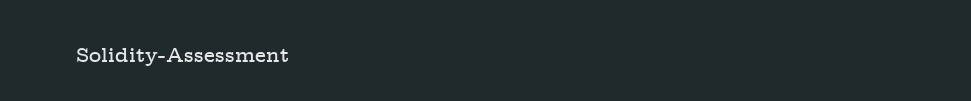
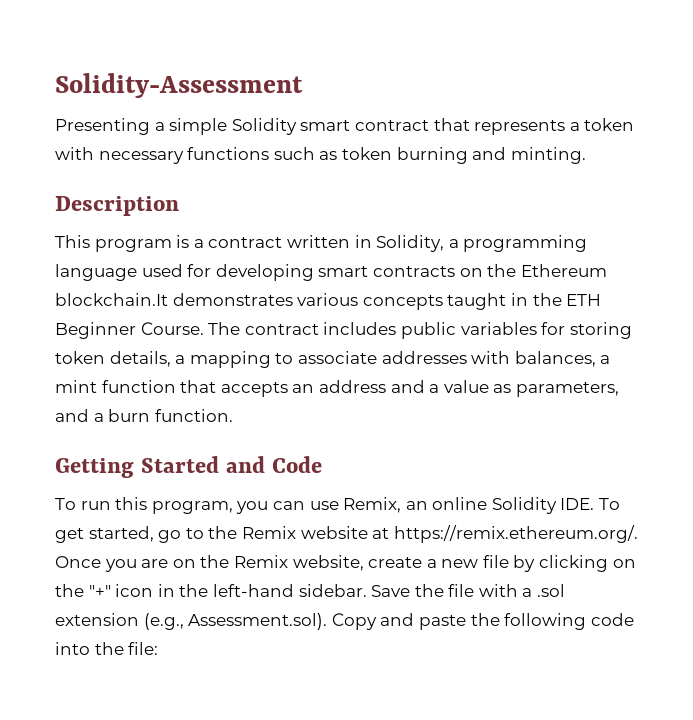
(289, 57) none -> [55,118,635,135] [55,147,586,164] [55,196,179,216] [55,235,588,252] [55,264,607,281] [55,293,602,310] [55,322,632,339] [55,351,611,368] [55,380,619,397] [55,409,233,422] [55,456,323,478] [55,497,621,514] [55,525,638,543] [55,555,636,572] [55,584,566,597] [55,613,634,630] [55,642,159,655] // Presenting a simple Solidity smart contract that represents a token with necessary functions such as token burning and minting. // Description // This program is a contract written in Solidity, a programming language used for developing smart contracts on the Ethereum blockchain.It demonstrates various concepts taught in the ETH Beginner Course. The contract includes public variables for storing token details, a mapping to associate addresses with balances, a mint function that accepts an address and a value as parameters, and a burn function. // Getting Started and Code // To run this program, you can use Remix, an online Solidity IDE. To get started, go to the Remix website at https://remix.ethereum.org/. Once you are on the Remix website, create a new file by clicking on the "+" icon in the left-hand sidebar. Save the file with a .sol extension (e.g., Assessment.sol). Copy and paste the following code into the file:

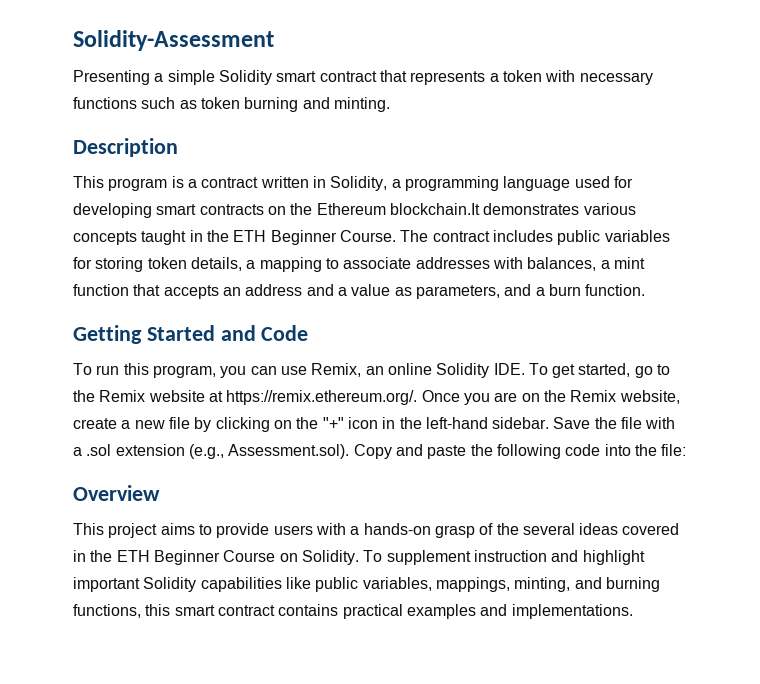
(159, 648) none -> [73,485,160,501] [73,523,680,538] [73,550,645,565] [73,577,660,592] [73,604,633,619] // Overview // This project aims to provide users with a hands-on grasp of the several ideas covered in the ETH Beginner Course on Solidity. To supplement instruction and highlight important Solidity capabilities like public variables, mappings, minting, and burning functions, this smart contract contains practical examples and implementations.

